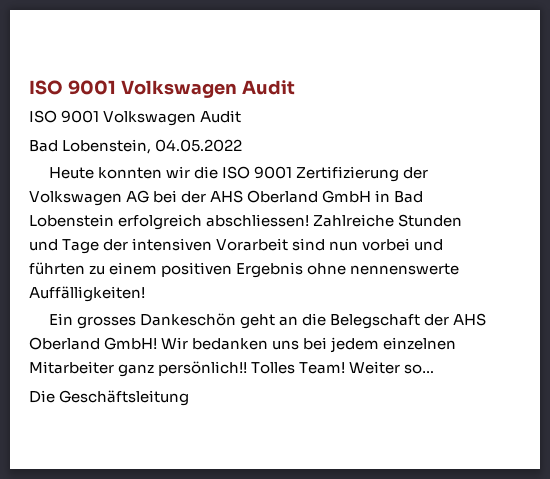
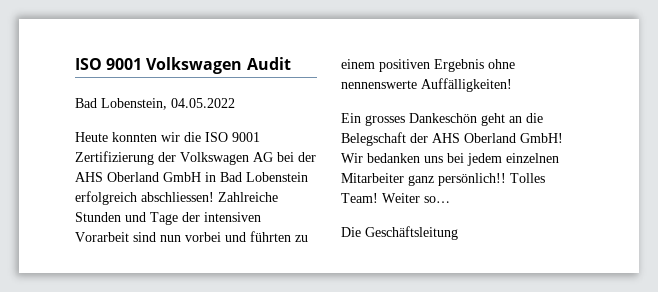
[29,80,295,98] [29,110,242,126] ISO 9001 Volkswagen Audit // ISO 9001 Volkswagen Audit -> [75,57,291,74] ISO 9001 Volkswagen Audit

